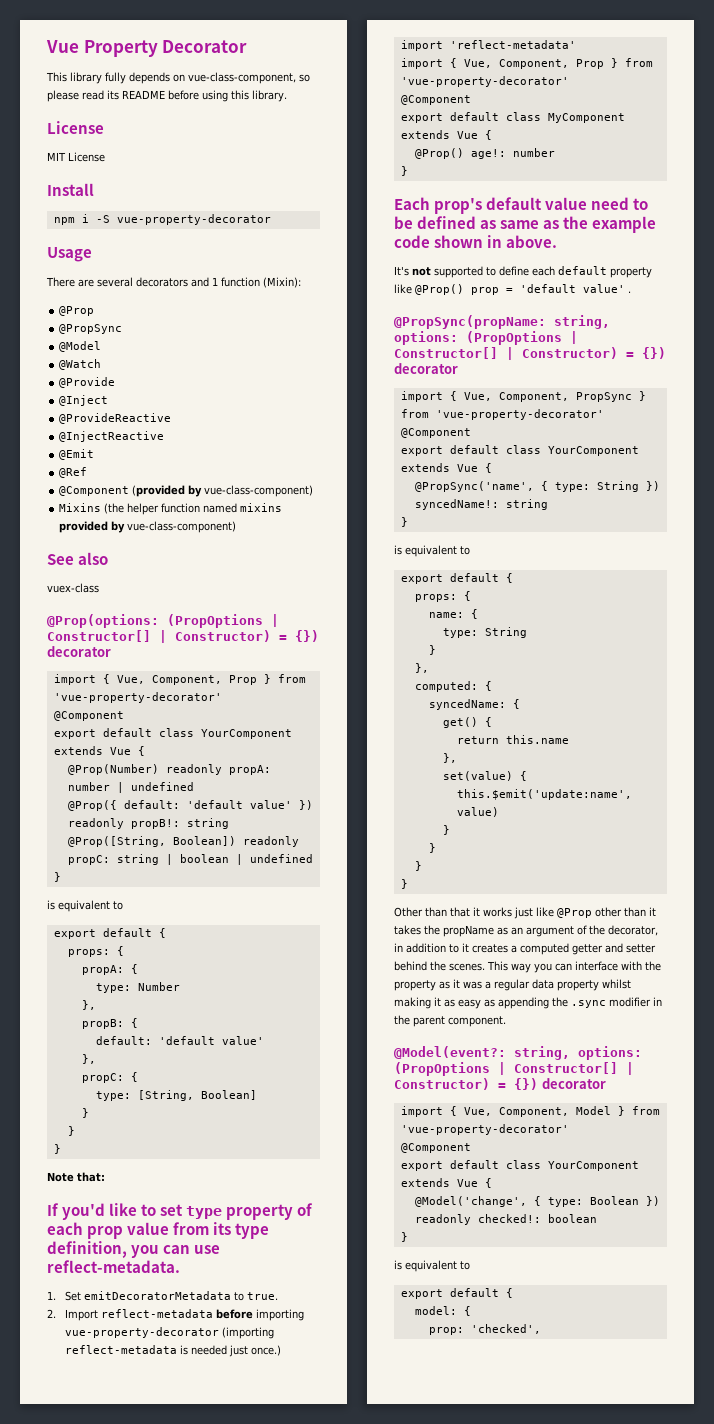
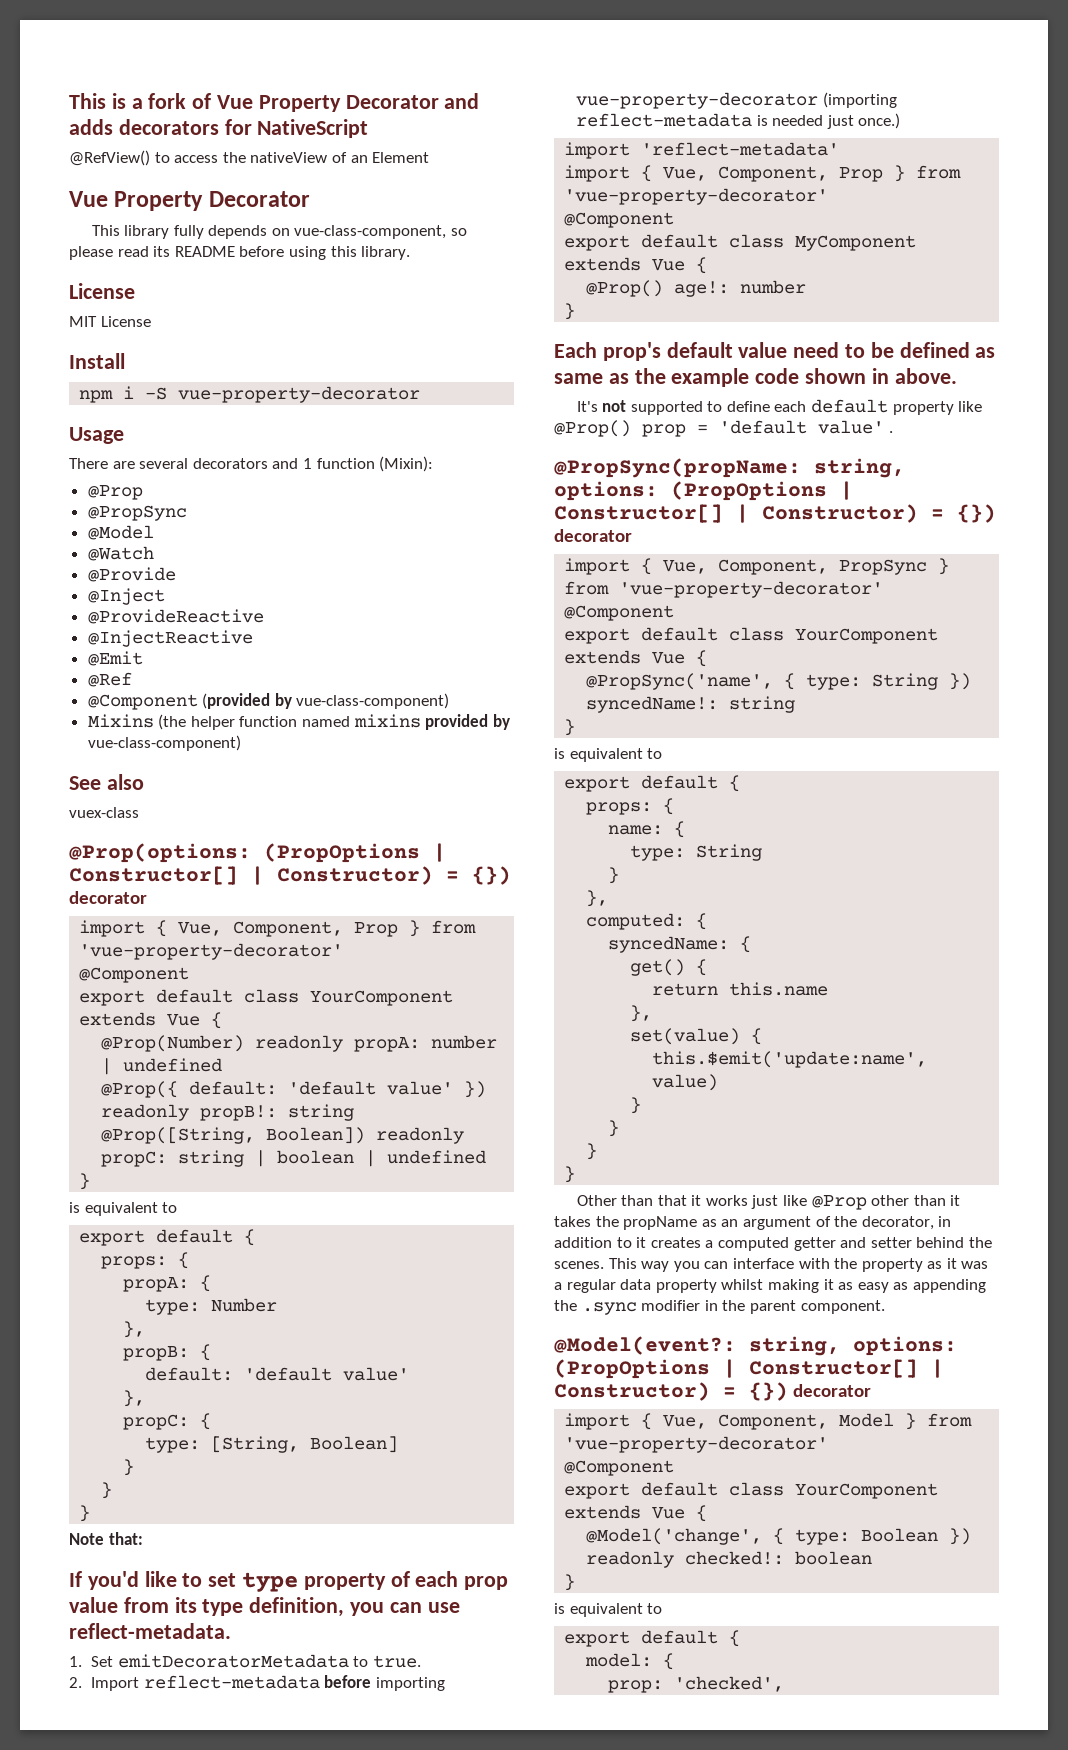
(46, 46) none -> [69,93,480,112] [69,119,369,138] [69,150,430,166] This is a fork of Vue Property Decorator and adds decorators for NativeScript // @RefView() to access the nativeView of an Element //

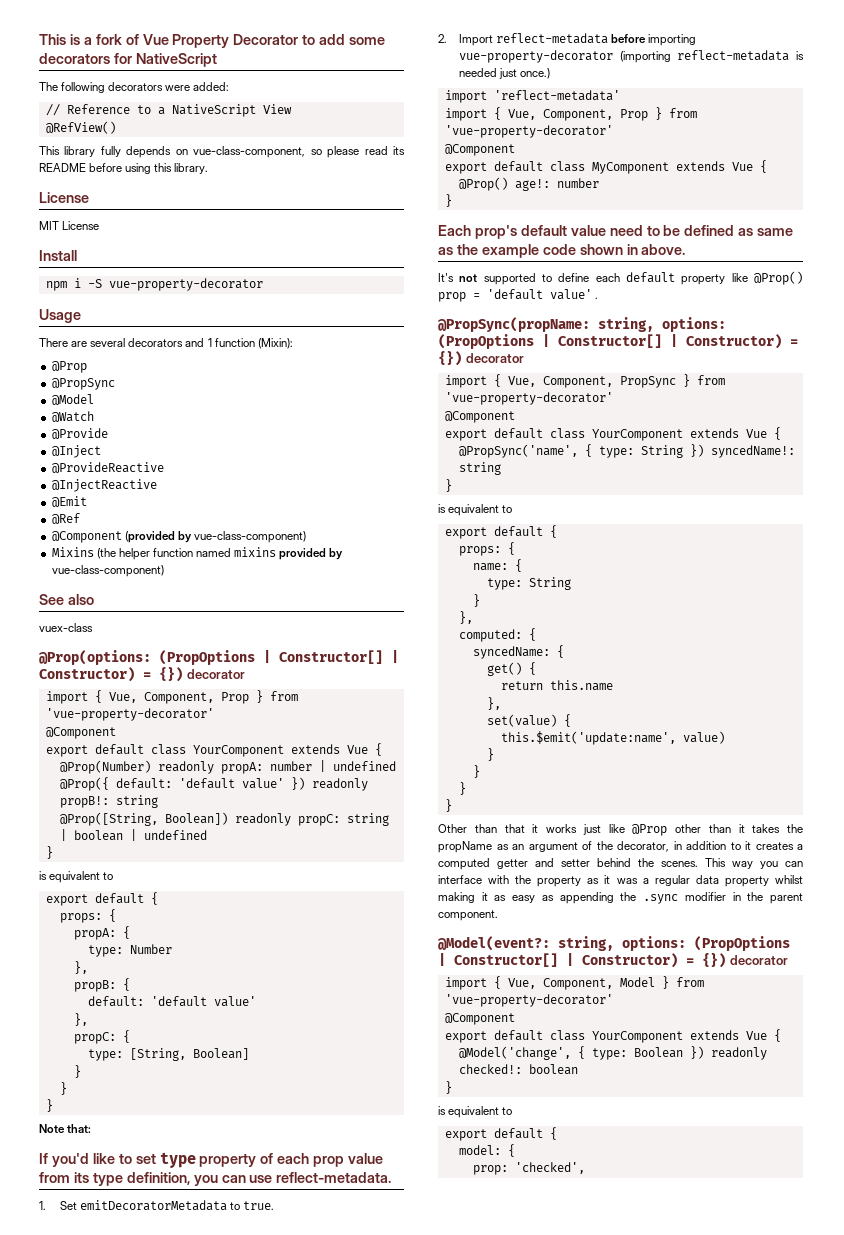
[444,93,480,109] [69,119,113,135] and adds -> [302,34,386,45] to add some
[69,150,430,166] [69,191,310,211] @RefView() to access the nativeView of an Element // Vue Property Decorator -> [39,82,230,93] [45,104,292,117] [45,121,116,134] The following decorators were added: // // Reference to a NativeScript View // @RefView()

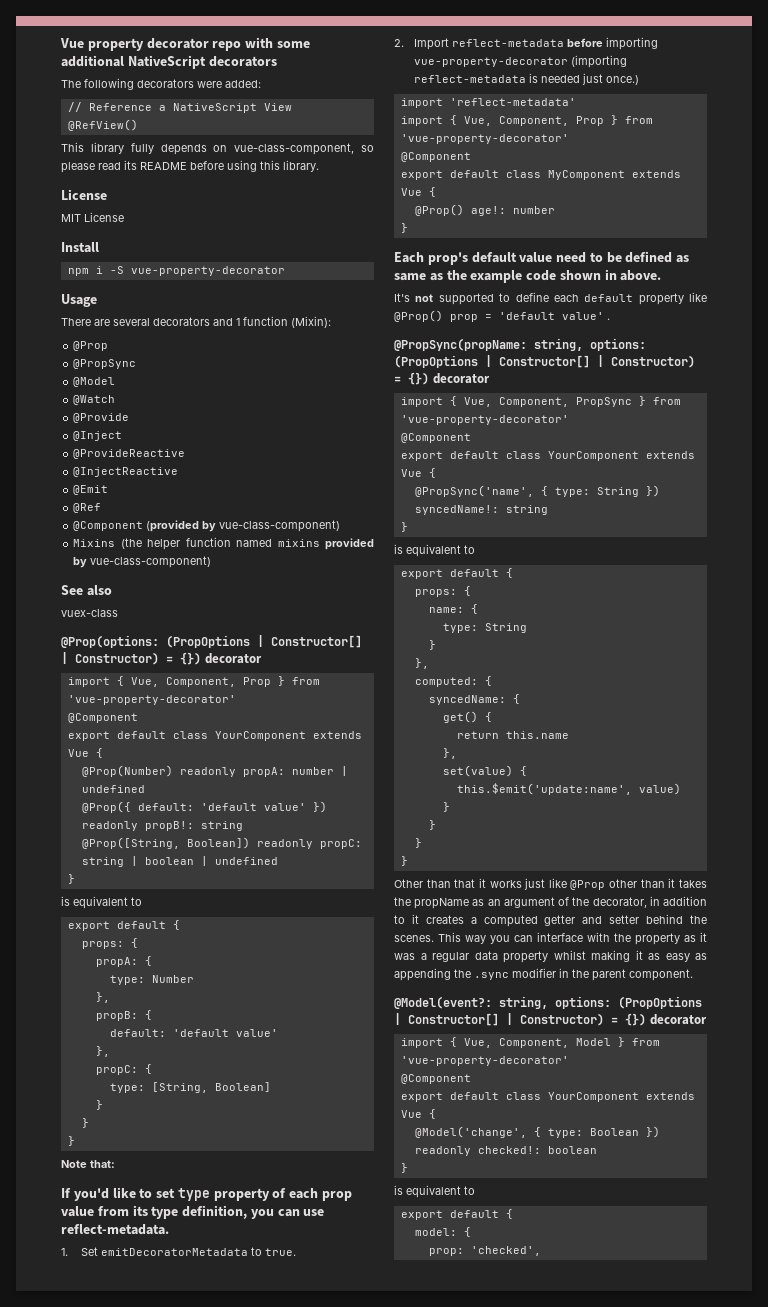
[39,34,386,48] [39,53,217,67] This is a fork of Vue Property Decorator to add some decorators for NativeScript -> [60,37,310,51] [61,55,277,69] Vue property decorator repo with some additional NativeScript decorators
[136,105,151,114] to -> (152, 107) none

